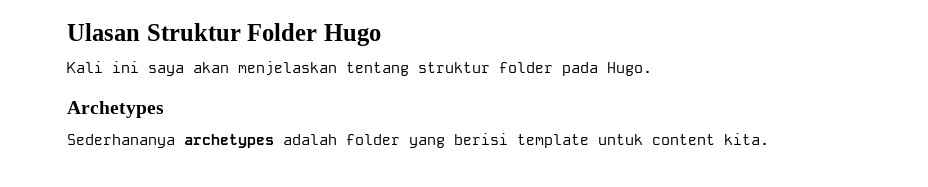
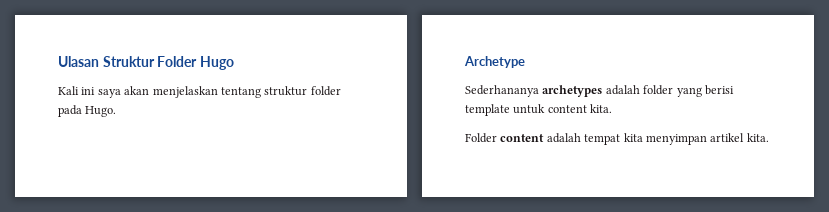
[67,101,164,118] Archetypes -> [464,56,525,68] Archetype
(769, 139) none -> [465,133,769,145] // Folder content adalah tempat kita menyimpan artikel kita.

